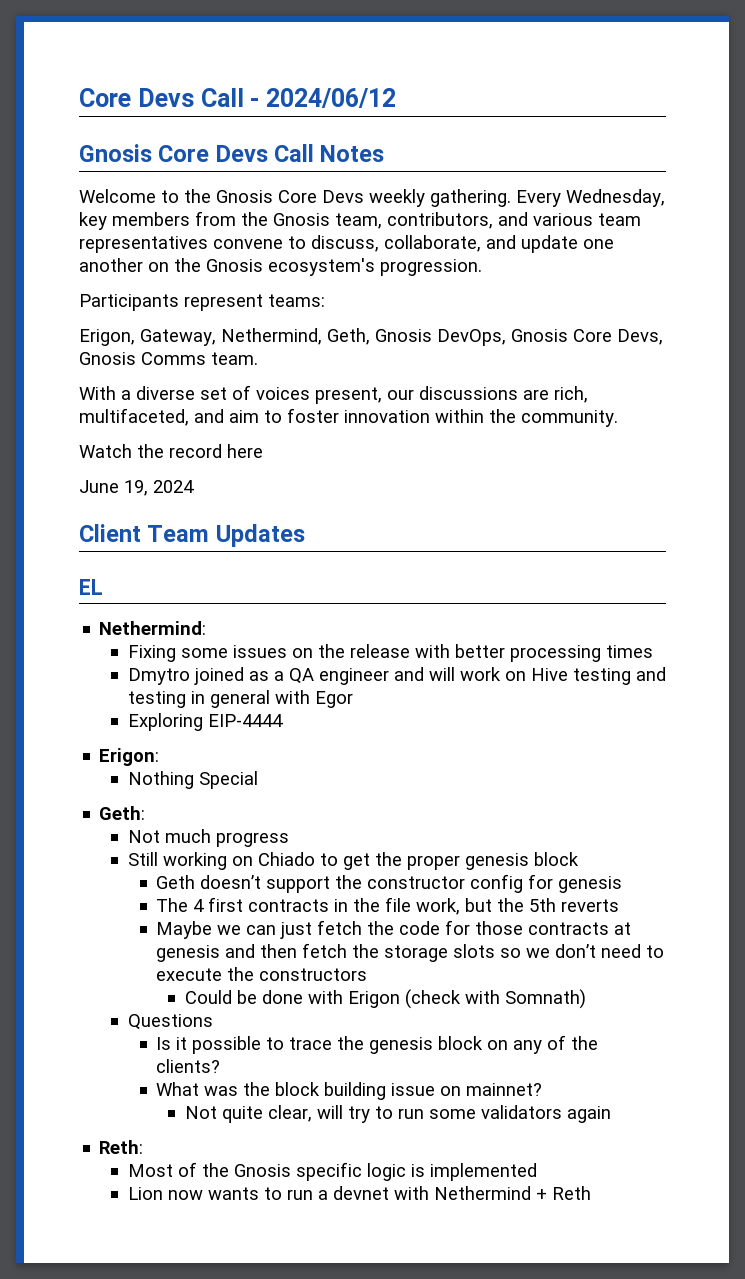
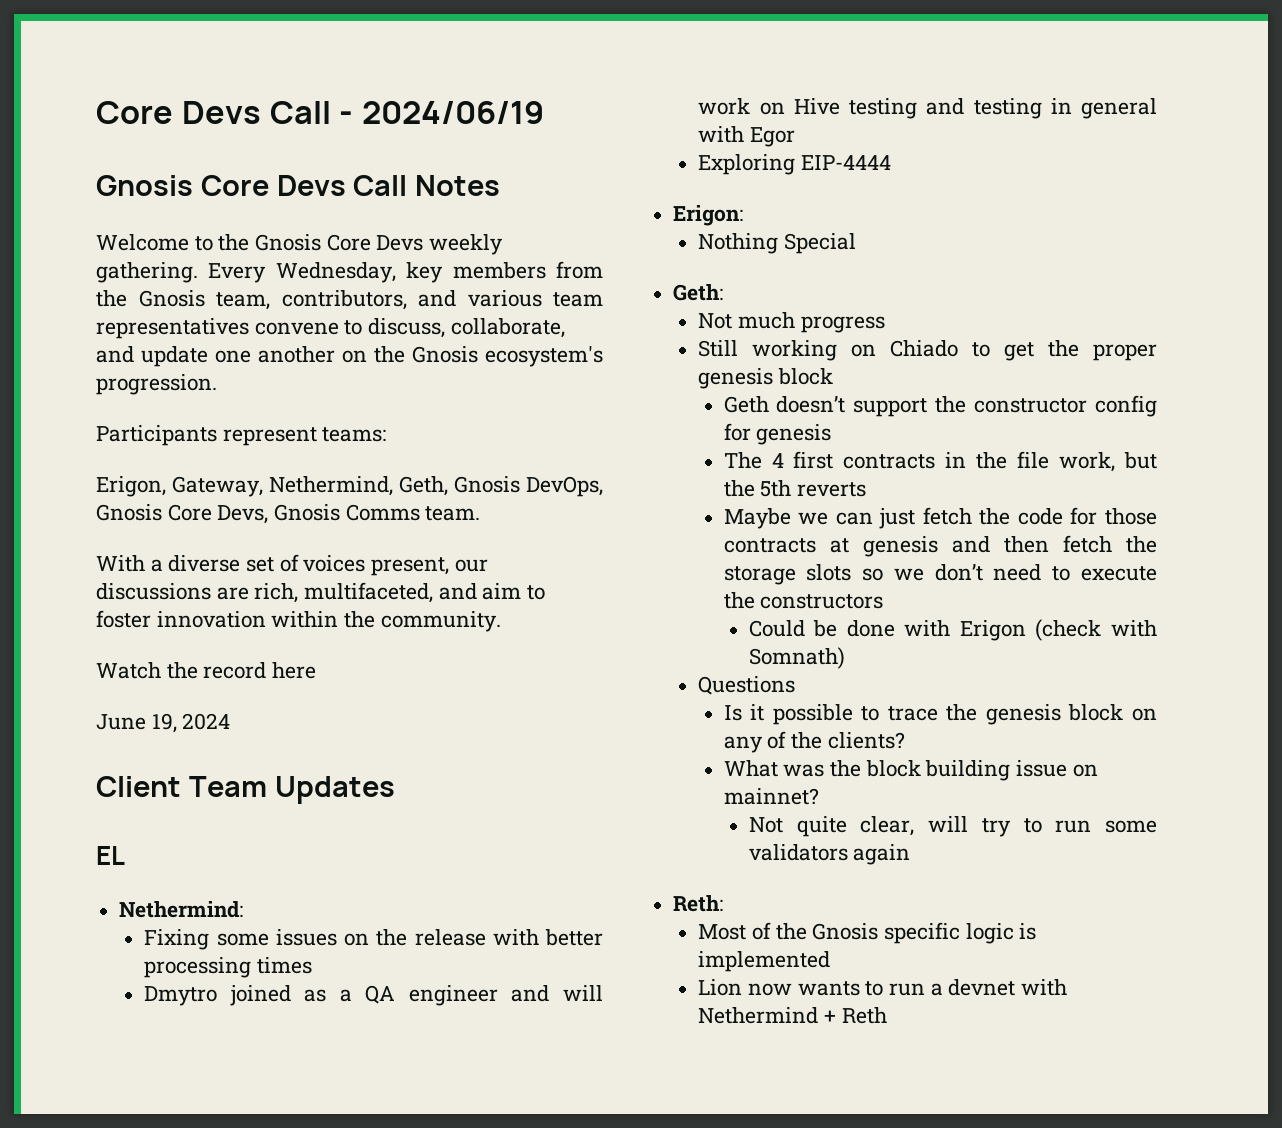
[266,88,396,108] 2024/06/12 -> [362,101,545,124] 2024/06/19

